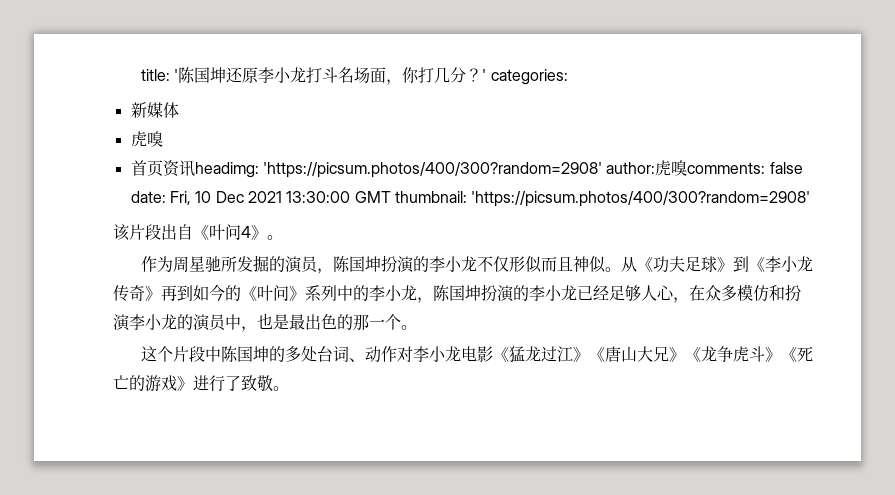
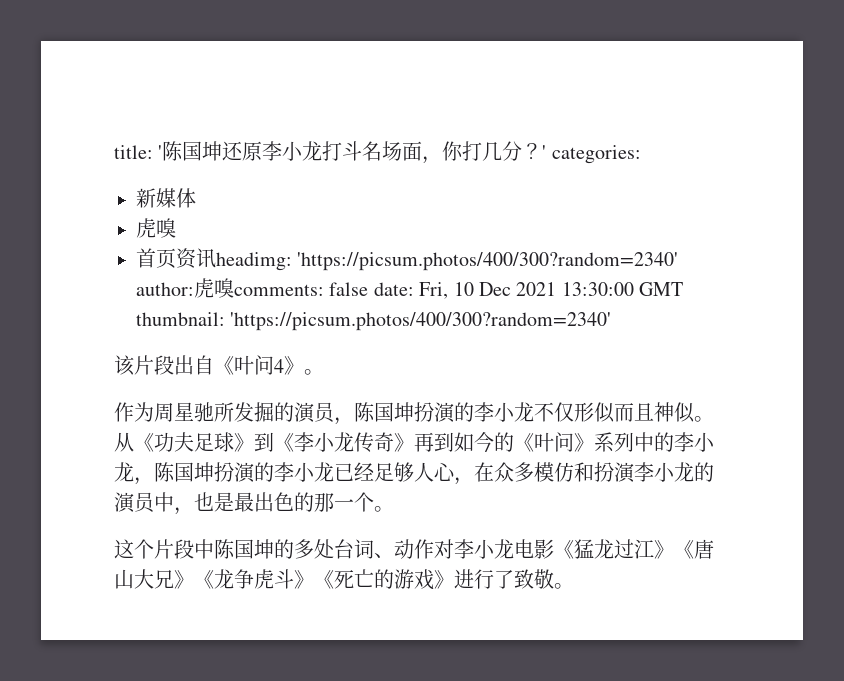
[262,162,602,178] 'https://picsum.photos/400/300?random=2908' -> [297,252,679,271] 'https://picsum.photos/400/300?random=2340'
[471,191,811,207] 'https://picsum.photos/400/300?random=2908' -> [230,312,612,331] 'https://picsum.photos/400/300?random=2340'

